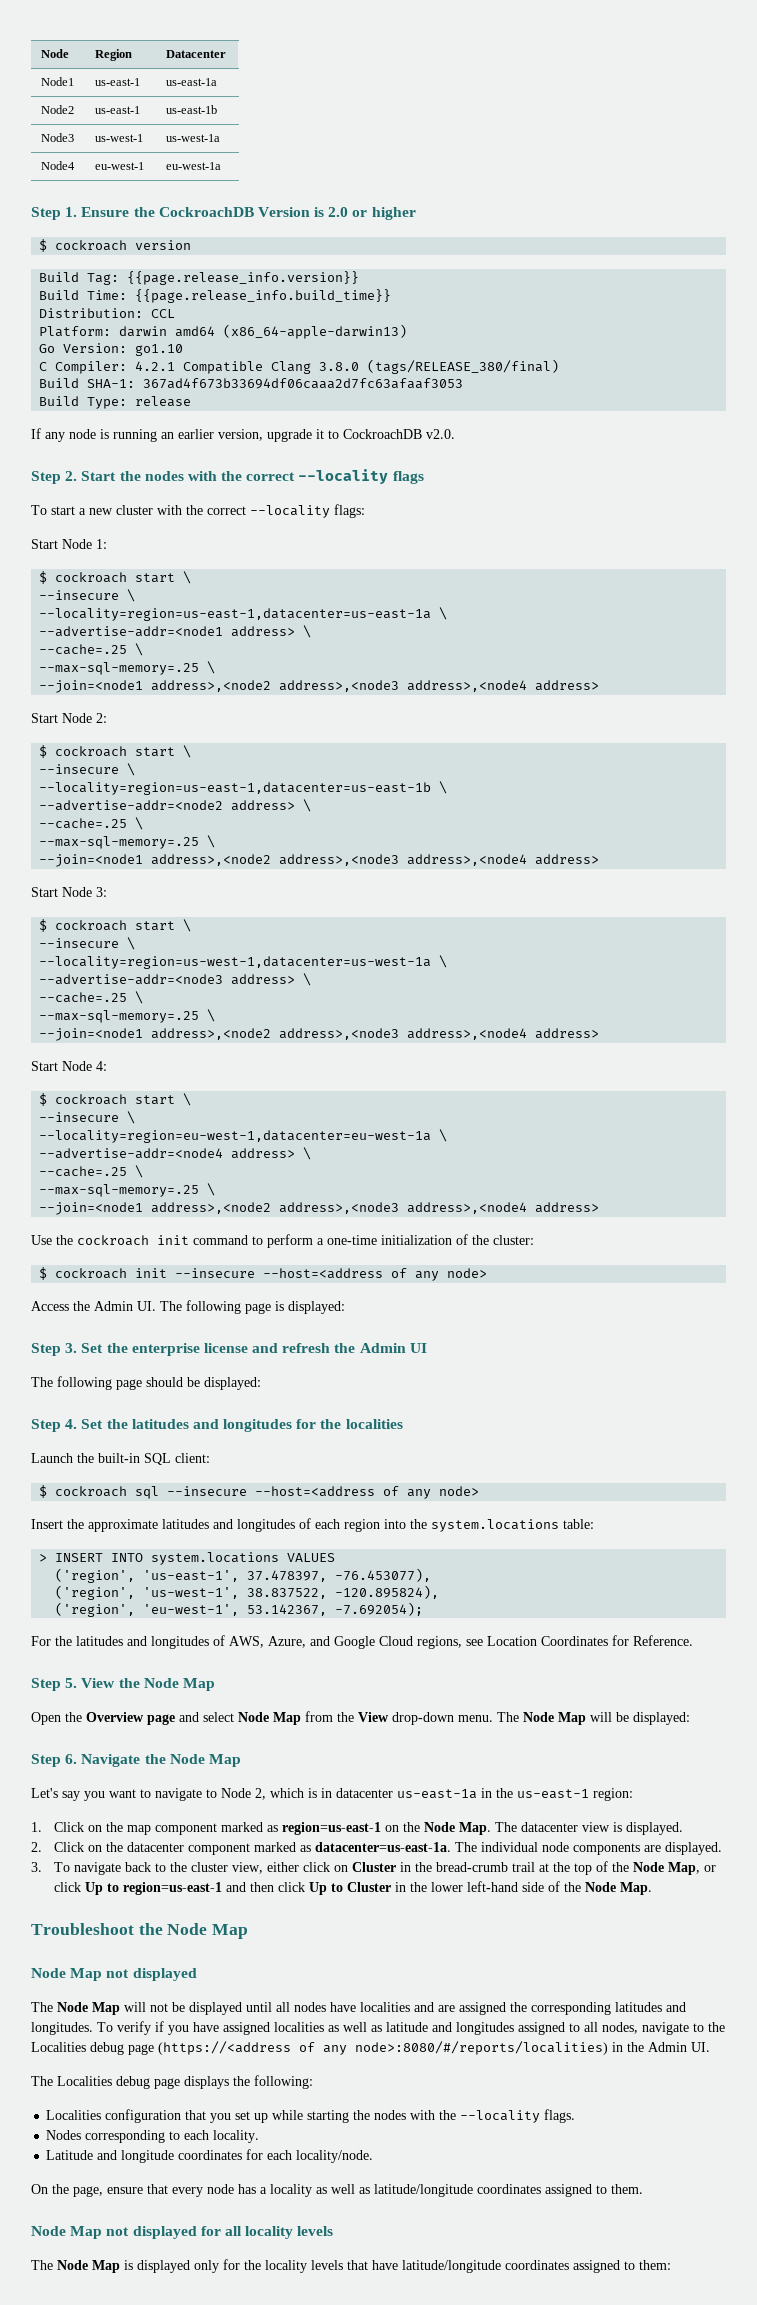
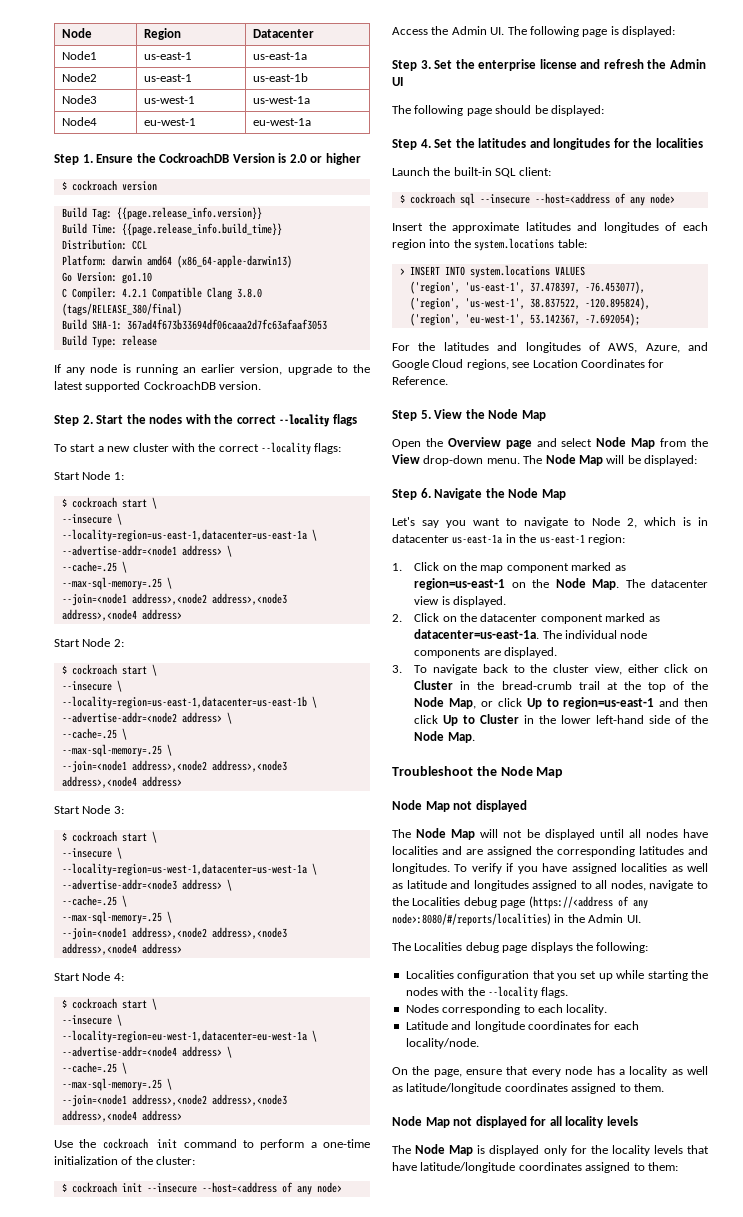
[316,429,455,439] it to CockroachDB v2.0. -> [336,364,370,373] [54,381,262,392] to the latest supported CockroachDB version.

